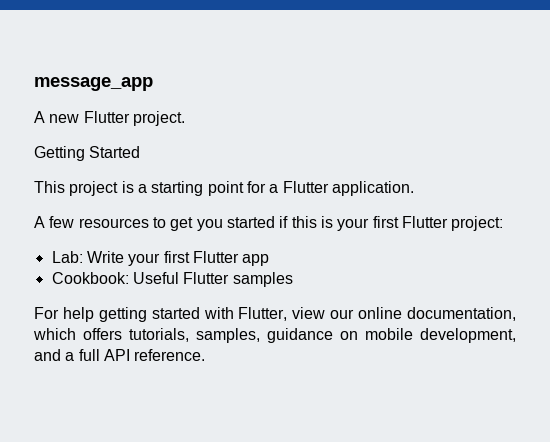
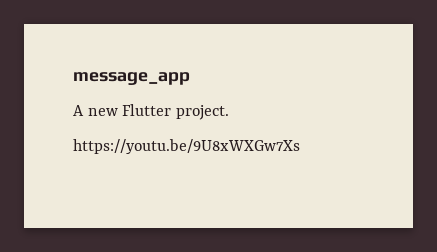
[34,146,141,161] [34,181,414,196] [34,216,504,231] [51,251,270,266] [51,272,293,287] [34,307,516,322] [33,328,516,343] [34,349,206,361] Getting Started // This project is a starting point for a Flutter application. // A few resources to get you started if this is your first Flutter project: // Lab: Write your first Flutter app // Cookbook: Useful Flutter samples // For help getting started with Flutter, view our online documentation, which offers tutorials, samples, guidance on mobile development, and a full API reference. -> [73,139,300,154] https://youtu.be/9U8xWXGw7Xs

